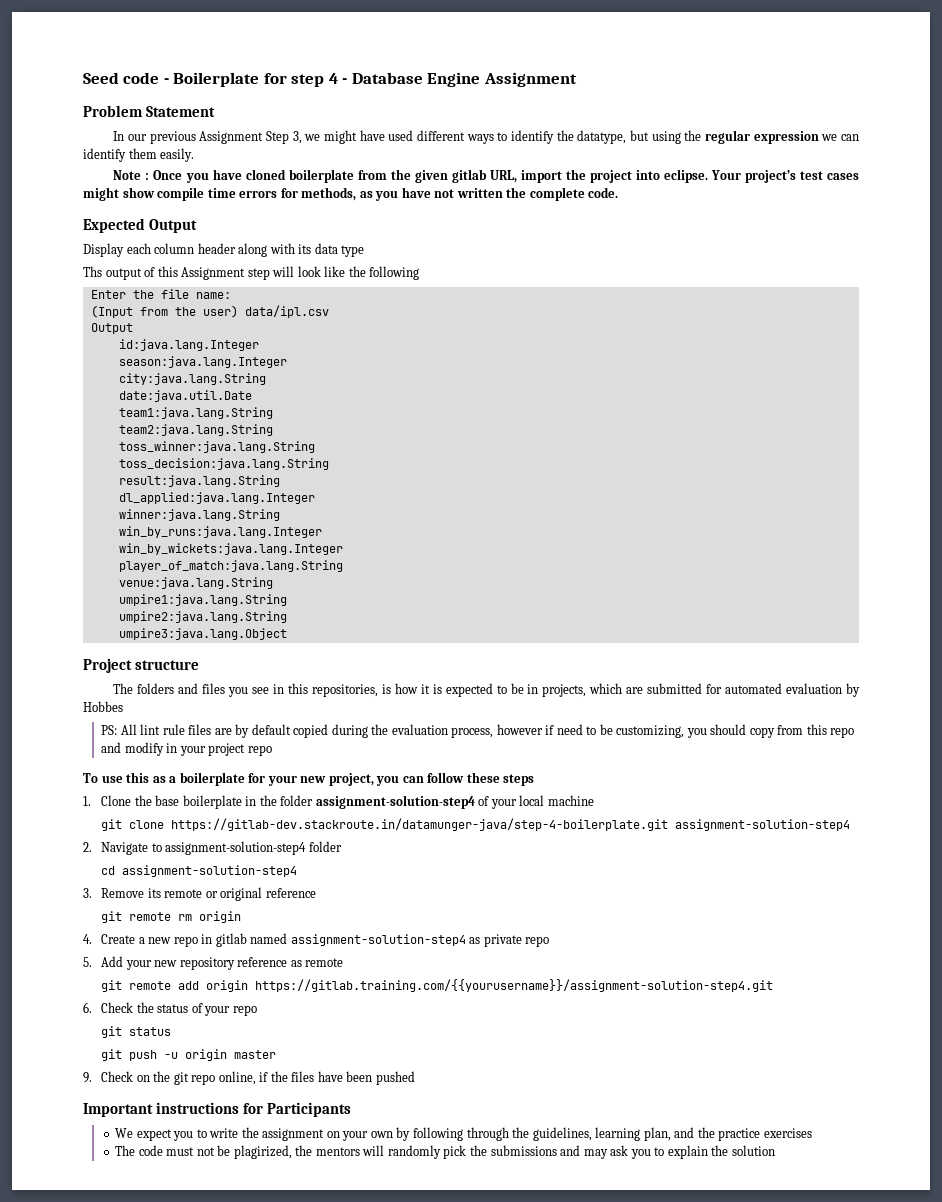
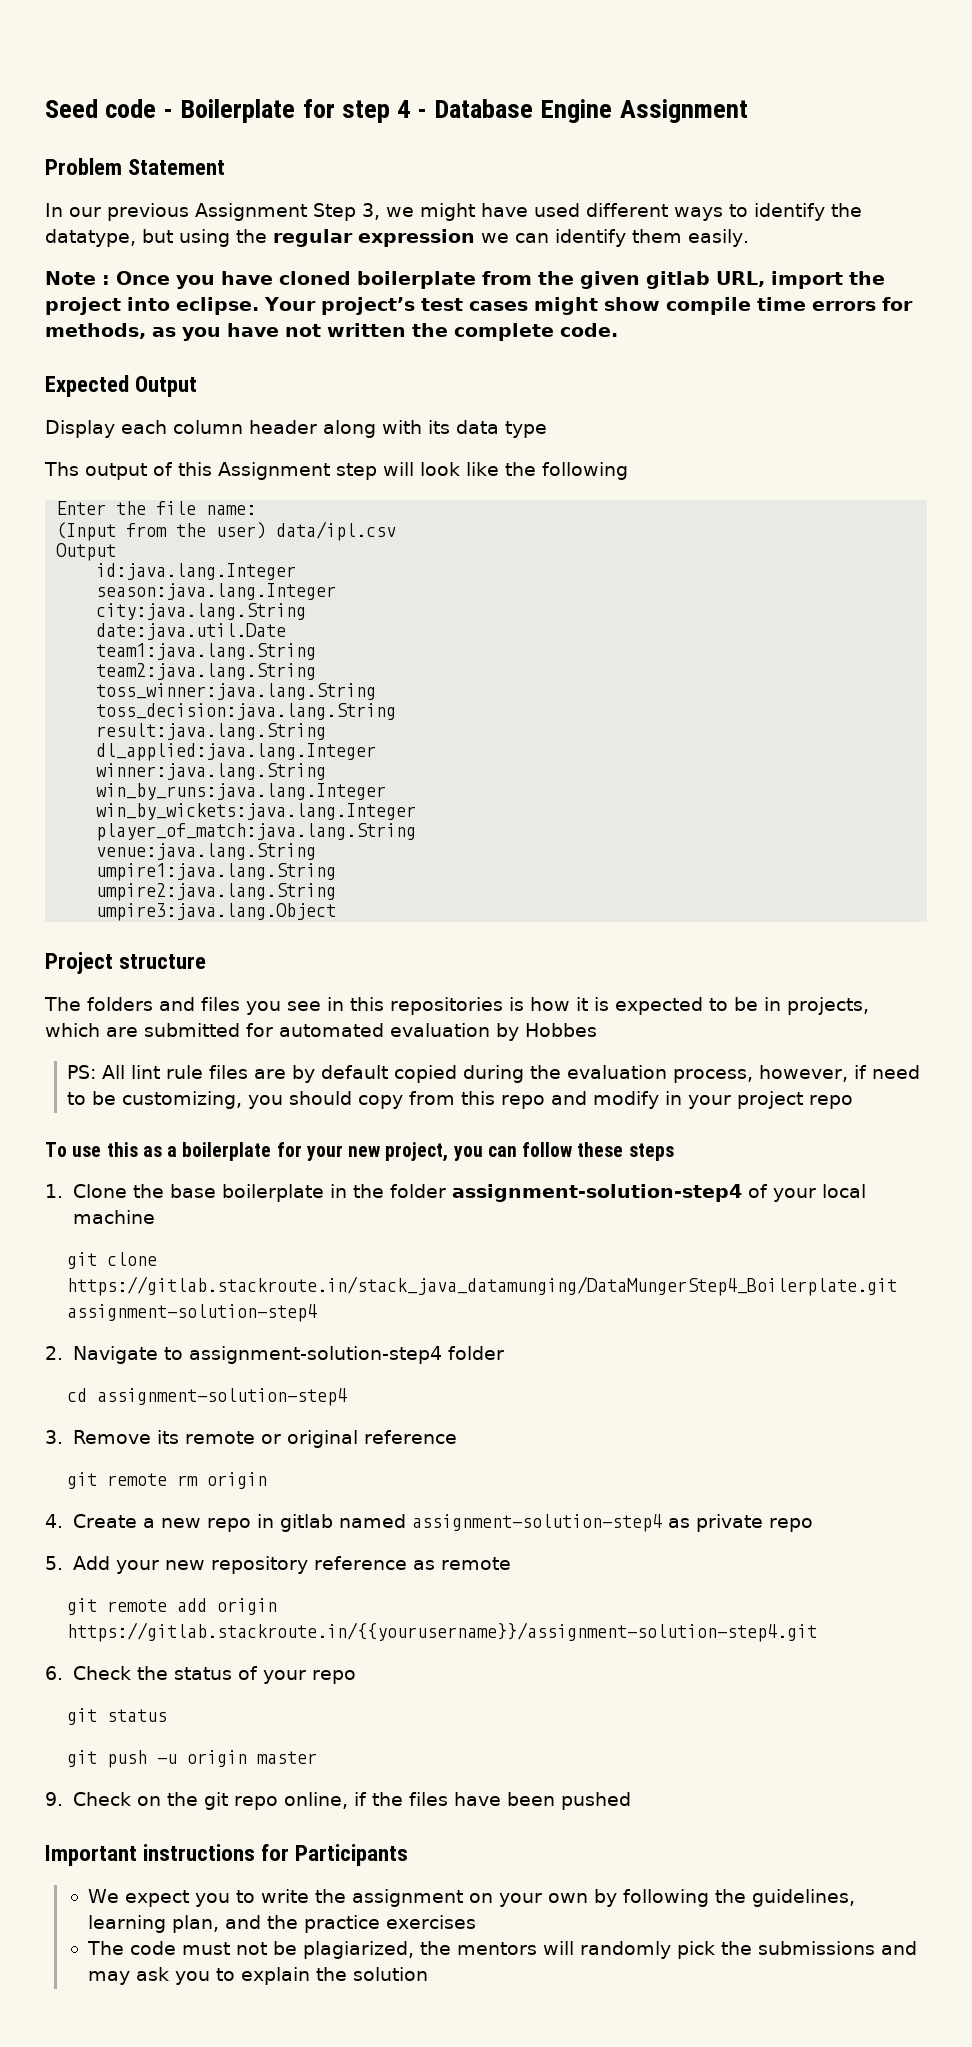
[311,684,378,697] repositories, -> [390,997,503,1015] repositories
[496,724,543,735] however -> [759,1065,849,1082] however,
[171,818,669,831] https://gitlab-dev.stackroute.in/datamunger-java/step-4-boilerplate.git -> [67,1276,898,1296] https://gitlab.stackroute.in/stack_java_datamunging/DataMungerStep4_Boilerplate.git
[255,979,774,992] https://gitlab.training.com/{{yourusername}}/assignment-solution-step4.git -> [67,1622,818,1642] https://gitlab.stackroute.in/{{yourusername}}/assignment-solution-step4.git
[466,1127,509,1141] through -> (710, 1898) none
[233,1145,292,1159] plagirized, -> [303,1941,415,1959] plagiarized,

